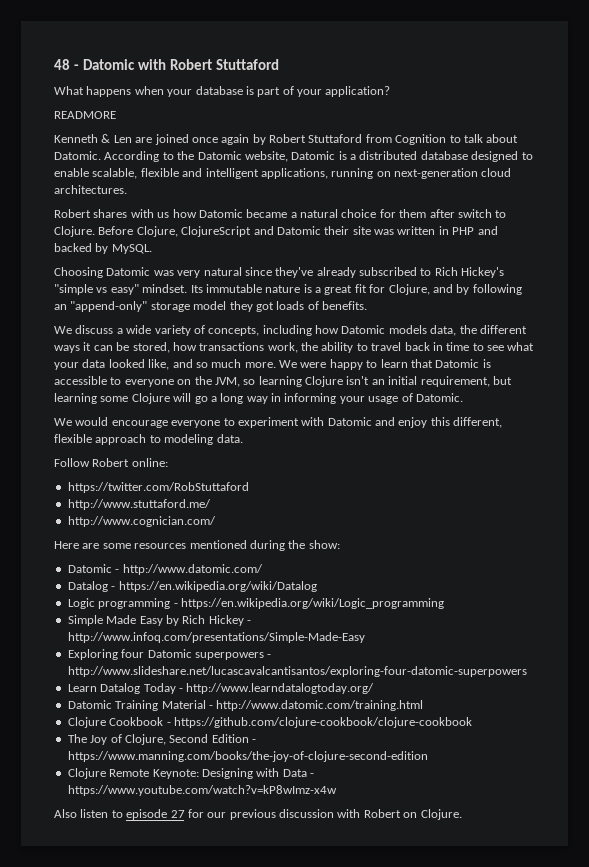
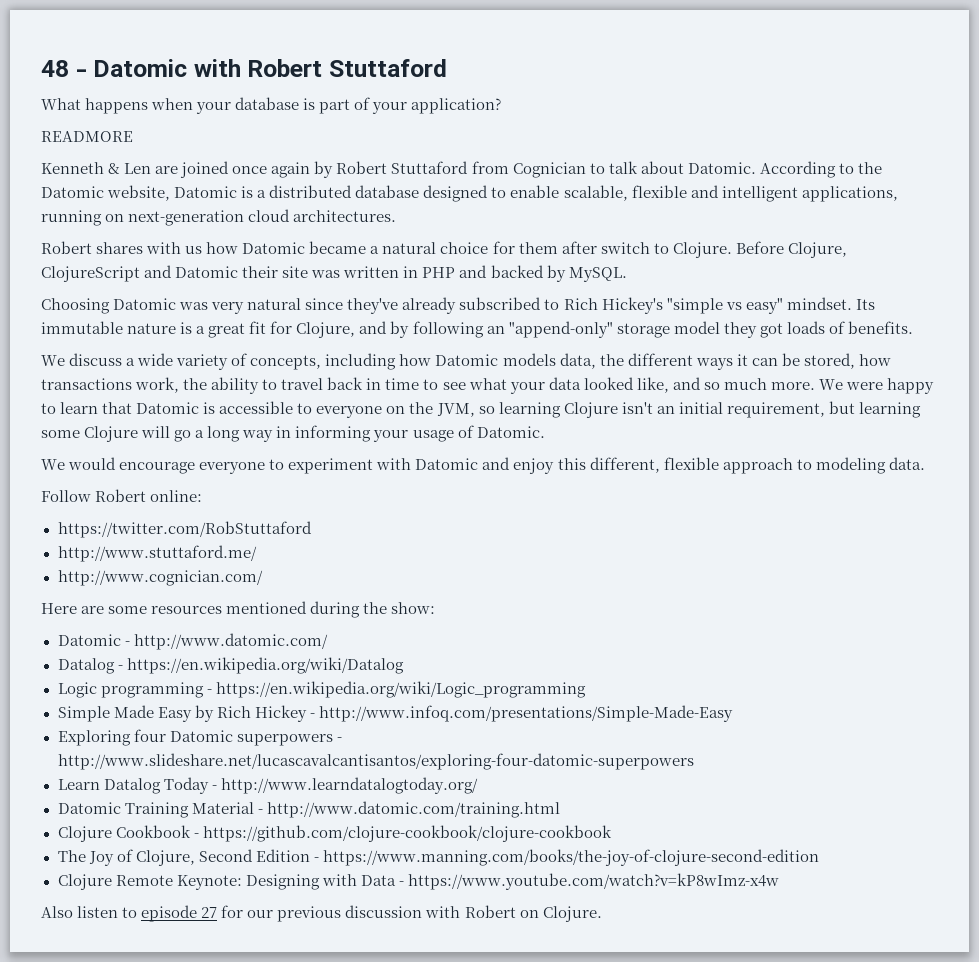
[395,134,447,145] Cognition -> [512,162,586,178] Cognician

